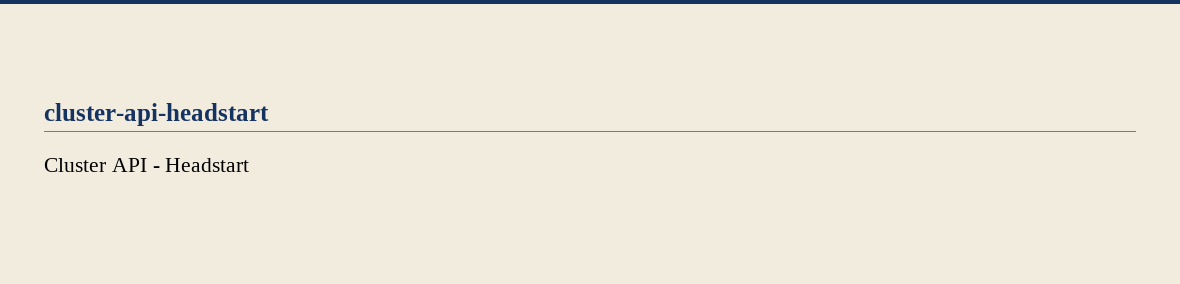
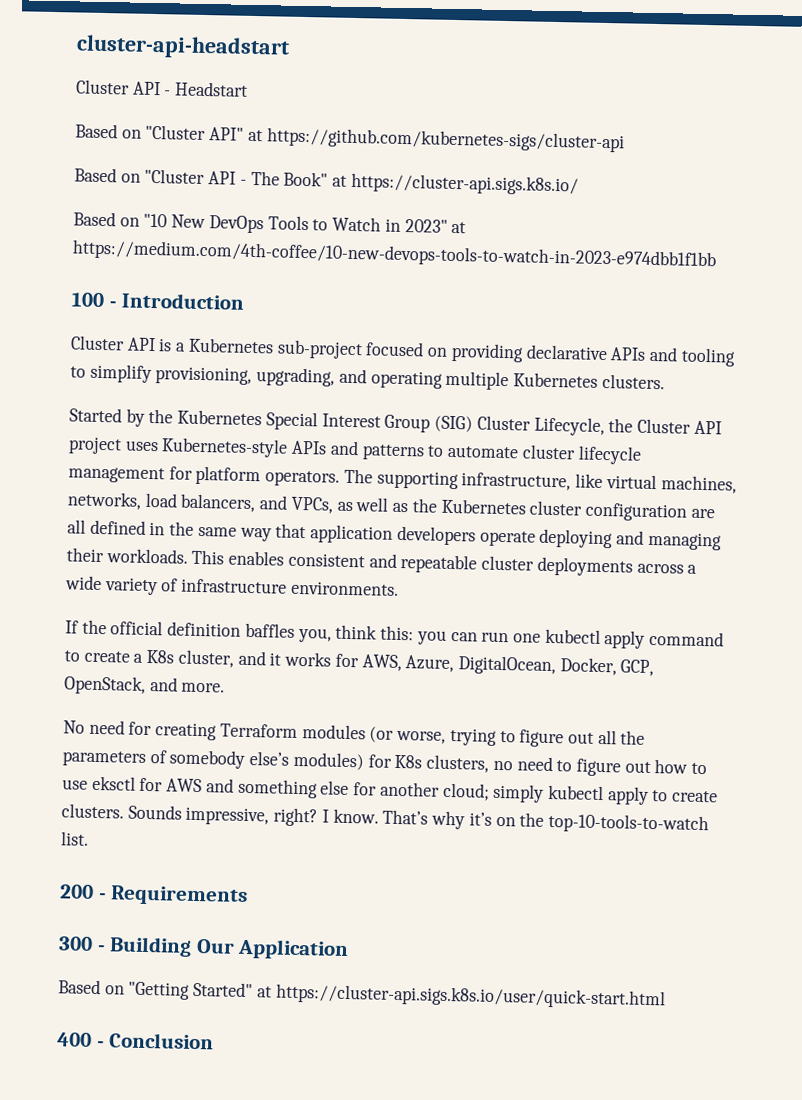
(250, 165) none -> [75,123,625,153] [74,167,579,196] [73,211,467,234] [72,239,716,271] [71,292,246,310] [70,335,736,367] [70,363,665,391] [69,407,722,437] [68,436,642,465] [68,465,737,494] [67,491,715,522] [67,519,722,551] [66,547,698,577] [65,575,399,596] [65,619,725,649] [64,649,655,677] [64,675,226,695] [63,719,646,748] [62,749,708,777] [62,775,719,805] [61,803,709,835] [61,831,89,846] [60,884,249,907] [58,936,350,961] [58,979,666,1010] [57,1032,215,1050] // Based on "Cluster API" at https://github.com/kubernetes-sigs/cluster-api // Based on "Cluster API - The Book" at https://cluster-api.sigs.k8s.io/ // Based on "10 New DevOps Tools to Watch in 2023" at https://medium.com/4th-coffee/10-new-devops-tools-to-watch-in-2023-e974dbb1f1bb // 100 - Introduction // Cluster API is a Kubernetes sub-project focused on providing declarative APIs and tooling to simplify provisioning, upgrading, and operating multiple Kubernetes clusters. // Started by the Kubernetes Special Interest Group (SIG) Cluster Lifecycle, the Cluster API project uses Kubernetes-style APIs and patterns to automate cluster lifecycle management for platform operators. The supporting infrastructure, like virtual machines, networks, load balancers, and VPCs, as well as the Kubernetes cluster configuration are all defined in the same way that application developers operate deploying and managing their workloads. This enables consistent and repeatable cluster deployments across a wide variety of infrastructure environments. // If the official definition baffles you, think this: you can run one kubectl apply command to create a K8s cluster, and it works for AWS, Azure, DigitalOcean, Docker, GCP, OpenStack, and more. // No need for creating Terraform modules (or worse, trying to figure out all the parameters of somebody else’s modules) for K8s clusters, no need to figure out how to use eksctl for AWS and something else for another cloud; simply kubectl apply to create clusters. Sounds impressive, right? I know. That’s why it’s on the top-10-tools-to-watch list. // 200 - Requirements // 300 - Building Our Application // Based on "Getting Started" at https://cluster-api.sigs.k8s.io/user/quick-start.html // 400 - Conclusion

